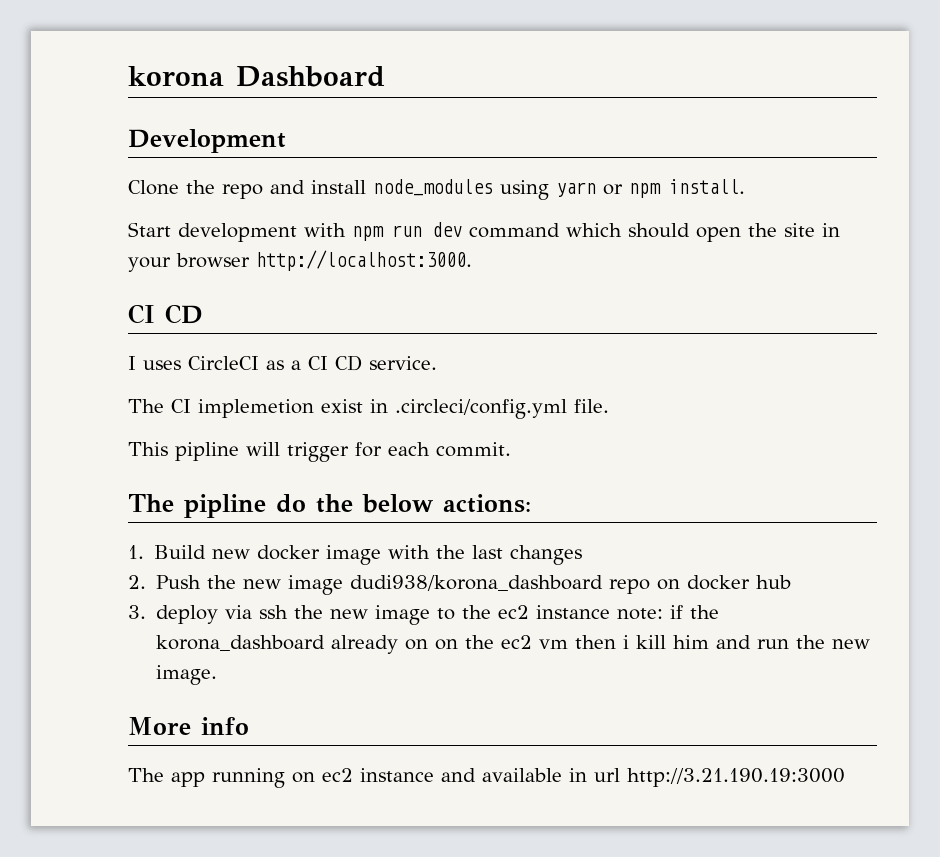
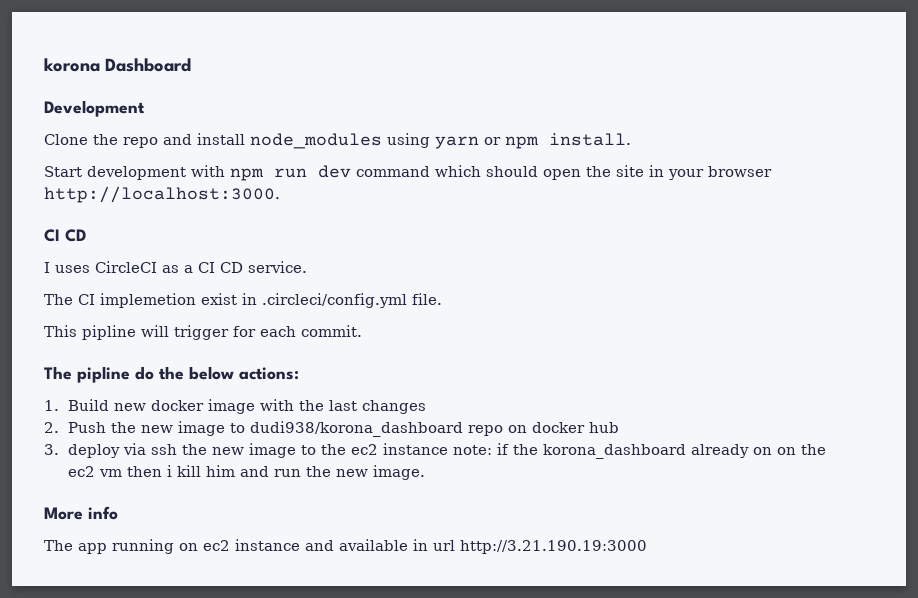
(344, 585) none -> [230,423,246,433] to

